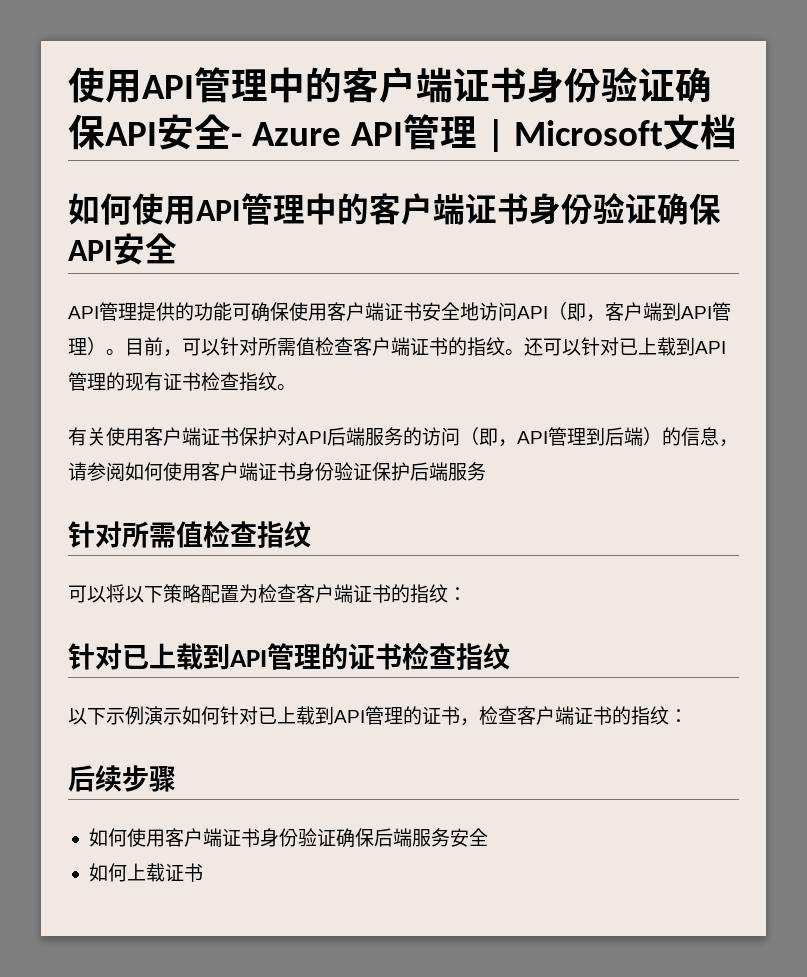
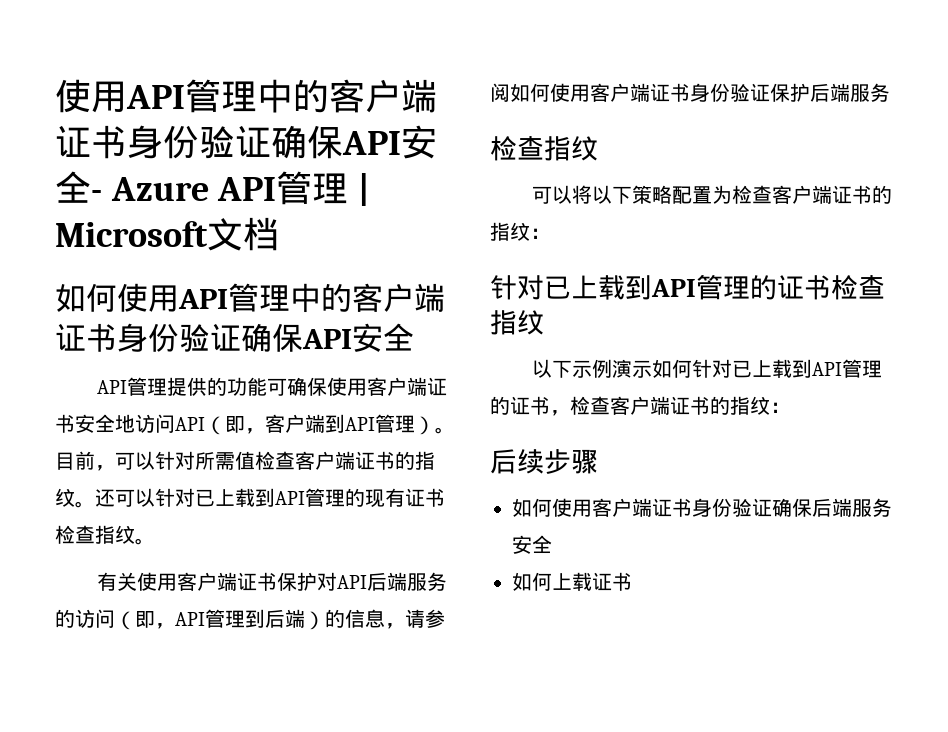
[68,521,203,548] 针对所需值 -> (890, 92) none

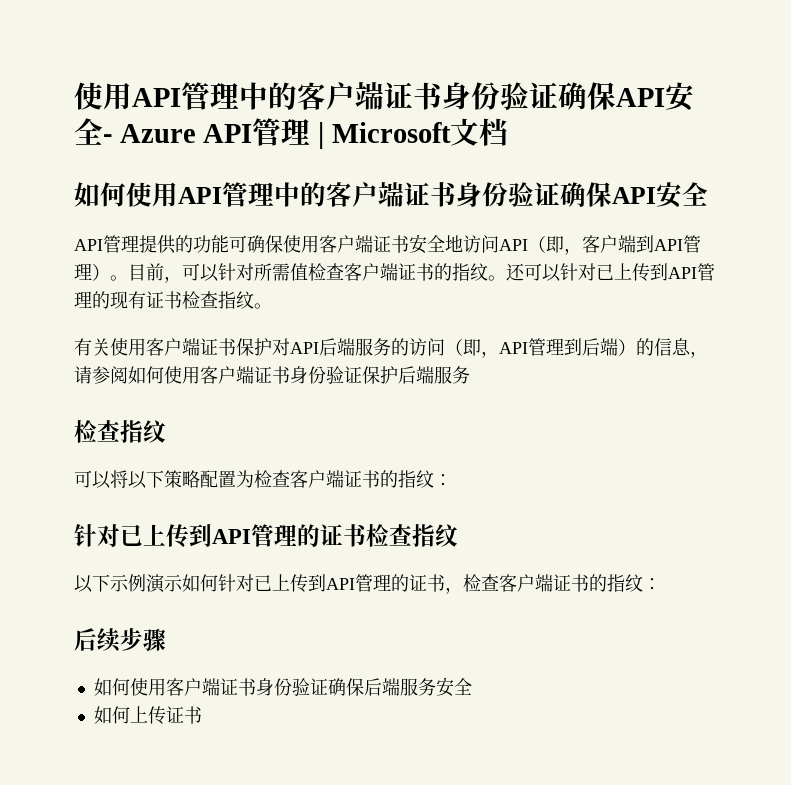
[235,488,255,507] 载 -> [632,263,650,282] 传
[598,275,625,300] 载 -> [166,524,189,548] 传
[772,359,793,378] 载 -> [290,574,308,593] 传
[572,572,592,591] 载 -> [147,706,166,725] 传

